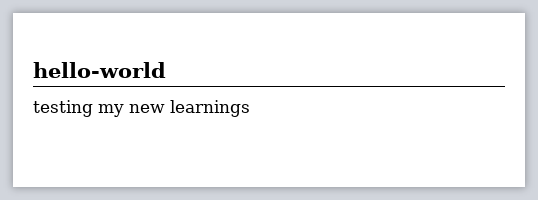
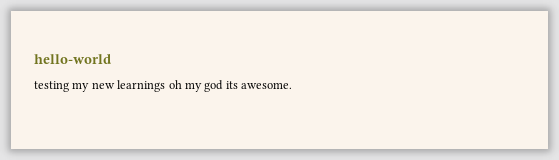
(250, 108) none -> [168,80,292,92] oh my god its awesome.

